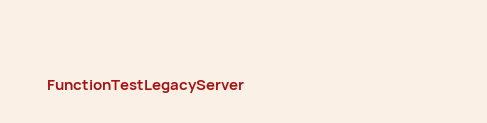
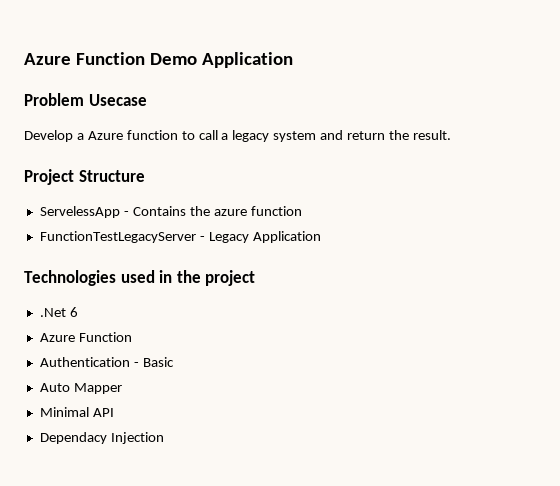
[47,80,244,93] FunctionTestLegacyServer -> [24,52,293,68] [24,93,147,106] [24,130,451,142] [24,169,145,185] [39,206,302,218] [39,231,321,243] [24,270,256,286] [39,307,78,317] [39,332,132,342] [39,357,174,367] [39,383,122,394] [39,407,114,417] [39,432,164,444] Azure Function Demo Application // Problem Usecase // Develop a Azure function to call a legacy system and return the result. // Project Structure // ServelessApp - Contains the azure function // FunctionTestLegacyServer - Legacy Application // Technologies used in the project // .Net 6 // Azure Function // Authentication - Basic // Auto Mapper // Minimal API // Dependacy Injection

